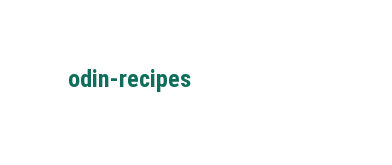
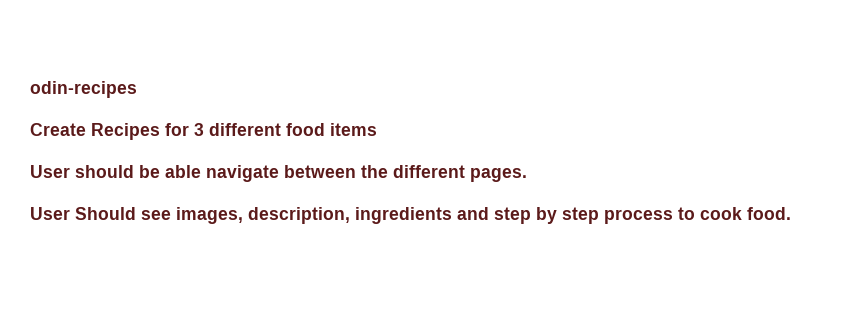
(191, 80) none -> [30,123,377,140] [30,165,527,182] [30,207,791,224] // Create Recipes for 3 different food items // User should be able navigate between the different pages. // User Should see images, description, ingredients and step by step process to cook food.

